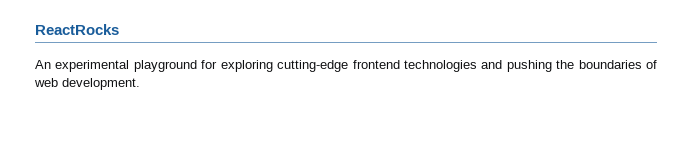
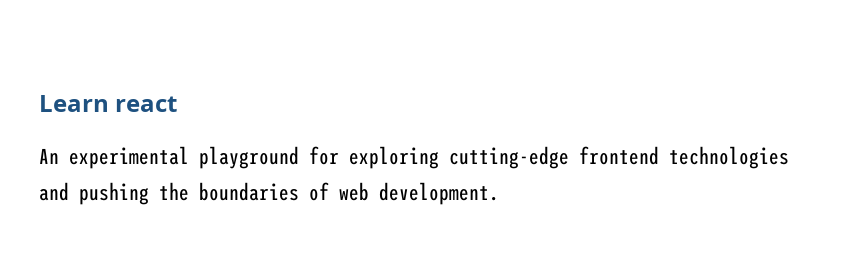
[35,24,119,35] ReactRocks -> [39,95,178,112] Learn react

